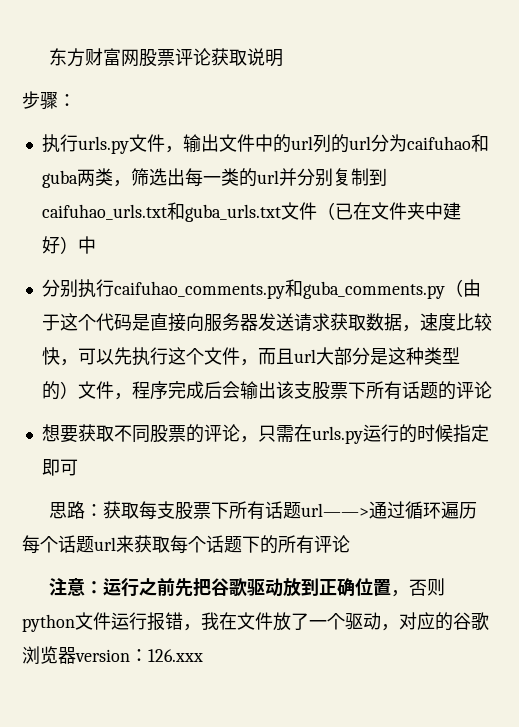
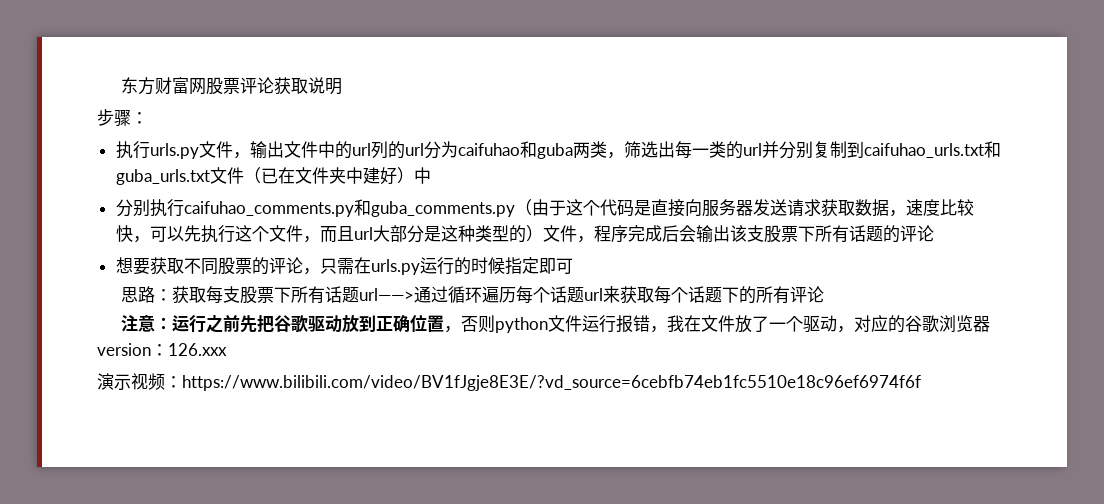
(203, 655) none -> [97,373,921,391] // 演示视频：https://www.bilibili.com/video/BV1fJgje8E3E/?vd_source=6cebfb74eb1fc5510e18c96ef6974f6f

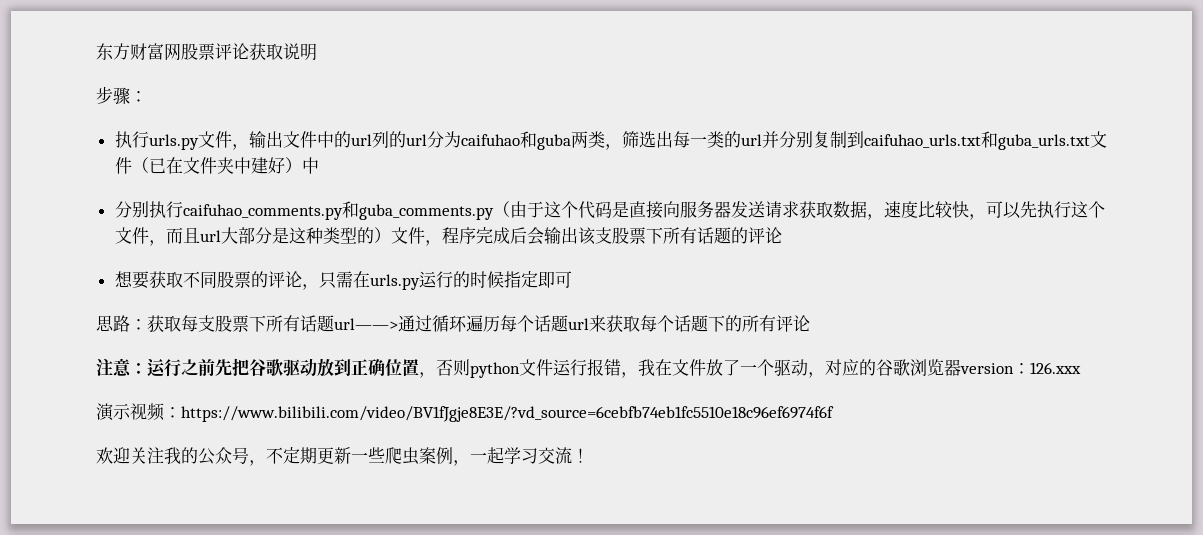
(921, 383) none -> [96,447,589,466] // 欢迎关注我的公众号，不定期更新一些爬虫案例，一起学习交流！

